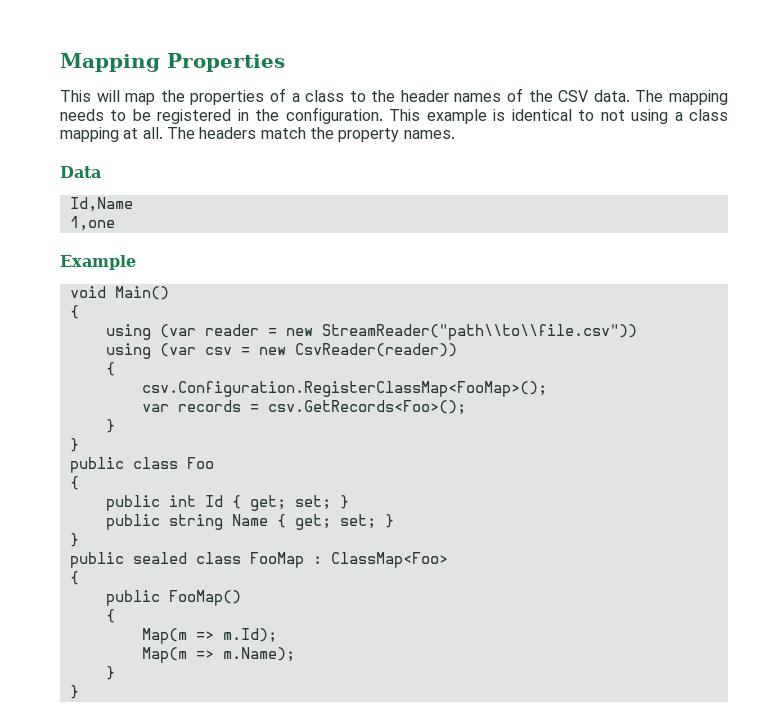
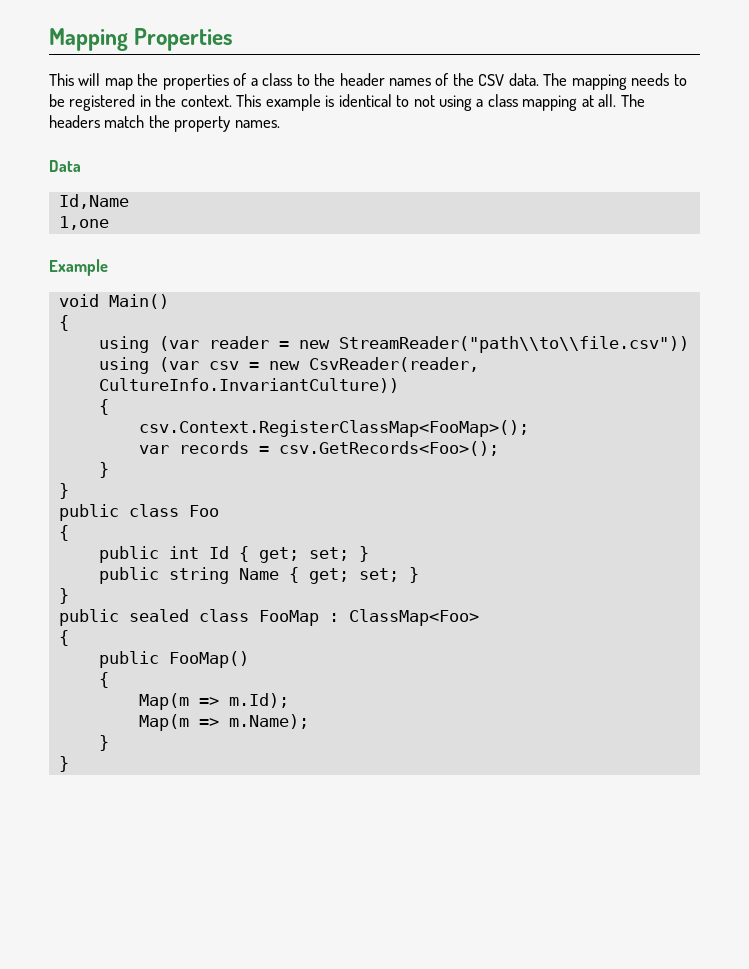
[285,107,383,124] configuration. -> [180,95,232,107] context.
[294,343,457,357] [105,362,115,376] [141,381,547,397] CsvReader(reader)) // { // csv.Configuration.RegisterClassMap<FooMap>(); -> [308,357,479,372] [98,378,399,393] [98,399,109,415] [138,420,529,437] CsvReader(reader, CultureInfo.InvariantCulture)) // { // csv.Context.RegisterClassMap<FooMap>();

